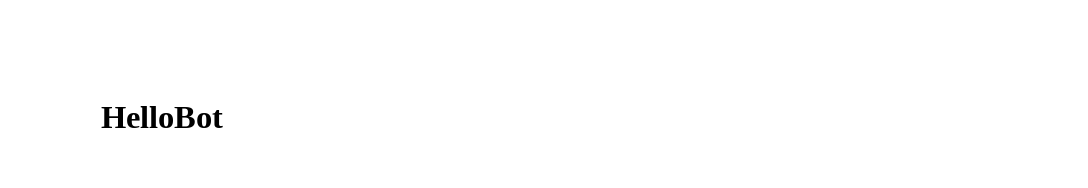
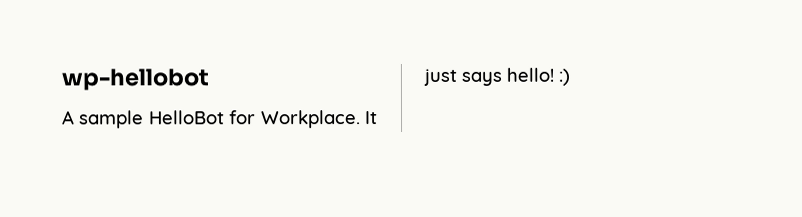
[101,106,223,128] HelloBot -> [61,68,209,91] [62,110,378,129] [423,67,570,86] wp-hellobot // A sample HelloBot for Workplace. It just says hello! :)

